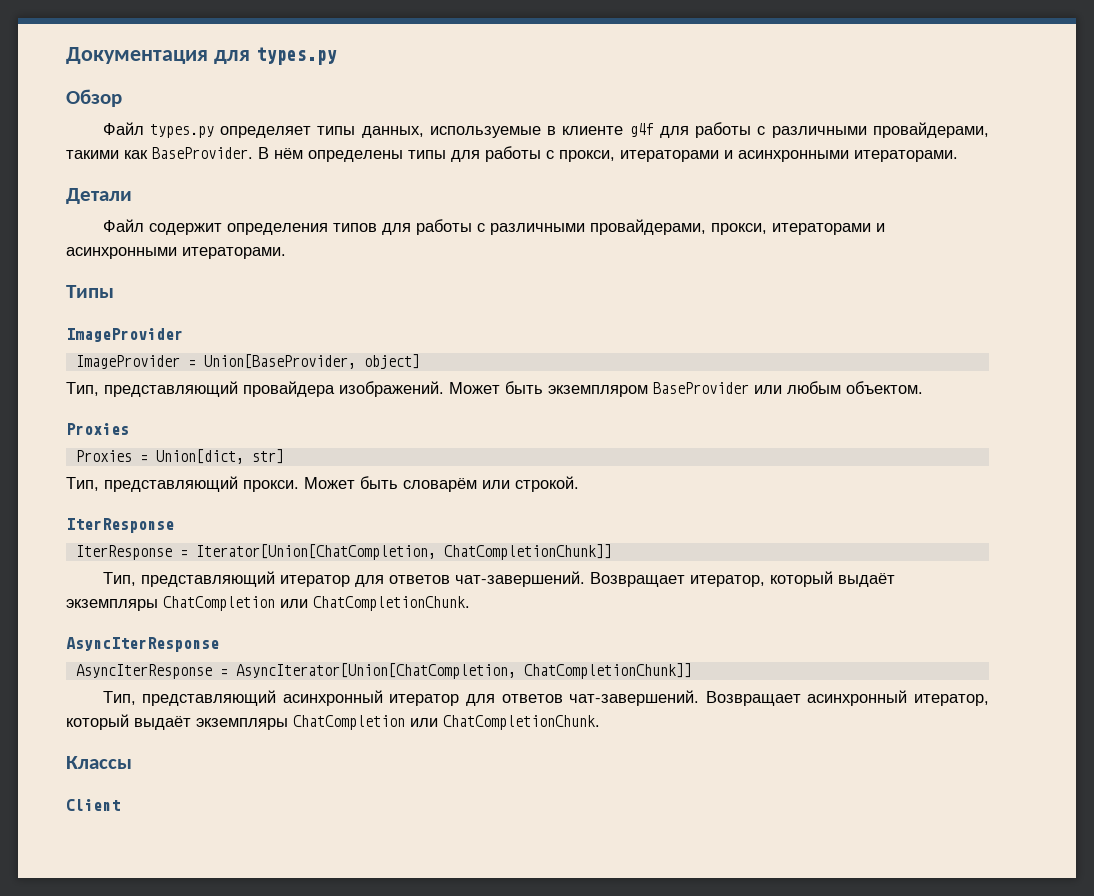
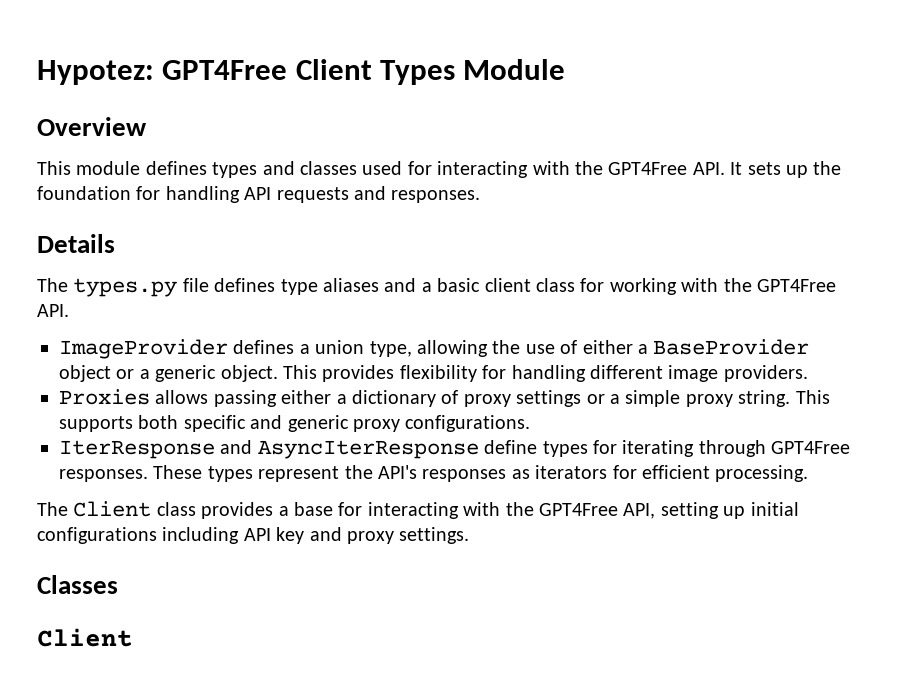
[66,47,337,65] [66,89,122,107] [102,122,989,138] [66,146,958,162] [66,188,132,204] [102,219,885,235] [66,247,286,259] [66,285,114,298] [66,328,183,342] [75,354,420,369] [66,381,923,397] [66,423,129,435] [75,449,284,464] [66,476,579,492] [66,518,174,533] [75,544,612,560] [102,571,895,587] [66,596,470,611] [66,637,219,652] [75,663,692,679] [102,690,990,706] [66,714,600,730] [66,756,132,769] Документация для types.py // Обзор // Файл types.py определяет типы данных, используемые в клиенте g4f для работы с различными провайдерами, такими как BaseProvider. В нём определены типы для работы с прокси, итераторами и асинхронными итераторами. // Детали // Файл содержит определения типов для работы с различными провайдерами, прокси, итераторами и асинхронными итераторами. // Типы // ImageProvider // ImageProvider = Union[BaseProvider, object] // Тип, представляющий провайдера изображений. Может быть экземпляром BaseProvider или любым объектом. // Proxies // Proxies = Union[dict, str] // Тип, представляющий прокси. Может быть словарём или строкой. // IterResponse // IterResponse = Iterator[Union[ChatCompletion, ChatCompletionChunk]] // Тип, представляющий итератор для ответов чат-завершений. Возвращает итератор, который выдаёт экземпляры ChatCompletion или ChatCompletionChunk. // AsyncIterResponse // AsyncIterResponse = AsyncIterator[Union[ChatCompletion, ChatCompletionChunk]] // Тип, представляющий асинхронный итератор для ответов чат-завершений. Возвращает асинхронный итератор, который выдаёт экземпляры ChatCompletion или ChatCompletionChunk. // Классы -> [37,59,566,85] [37,117,147,136] [37,161,842,178] [37,186,481,203] [37,234,115,253] [37,278,836,297] [37,304,69,317] [59,339,810,359] [59,365,808,382] [59,389,830,407] [59,415,531,432] [59,440,851,459] [59,465,809,482] [37,501,799,519] [37,527,470,544] [37,575,118,594] Hypotez: GPT4Free Client Types Module // Overview // This module defines types and classes used for interacting with the GPT4Free API. It sets up the foundation for handling API requests and responses. // Details // The types.py file defines type aliases and a basic client class for working with the GPT4Free API. // ImageProvider defines a union type, allowing the use of either a BaseProvider object or a generic object. This provides flexibility for handling different image providers. // Proxies allows passing either a dictionary of proxy settings or a simple proxy string. This supports both specific and generic proxy configurations. // IterResponse and AsyncIterResponse define types for iterating through GPT4Free responses. These types represent the API's responses as iterators for efficient processing. // The Client class provides a base for interacting with the GPT4Free API, setting up initial configurations including API key and proxy settings. // Classes

